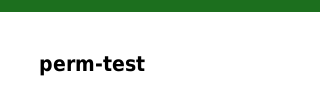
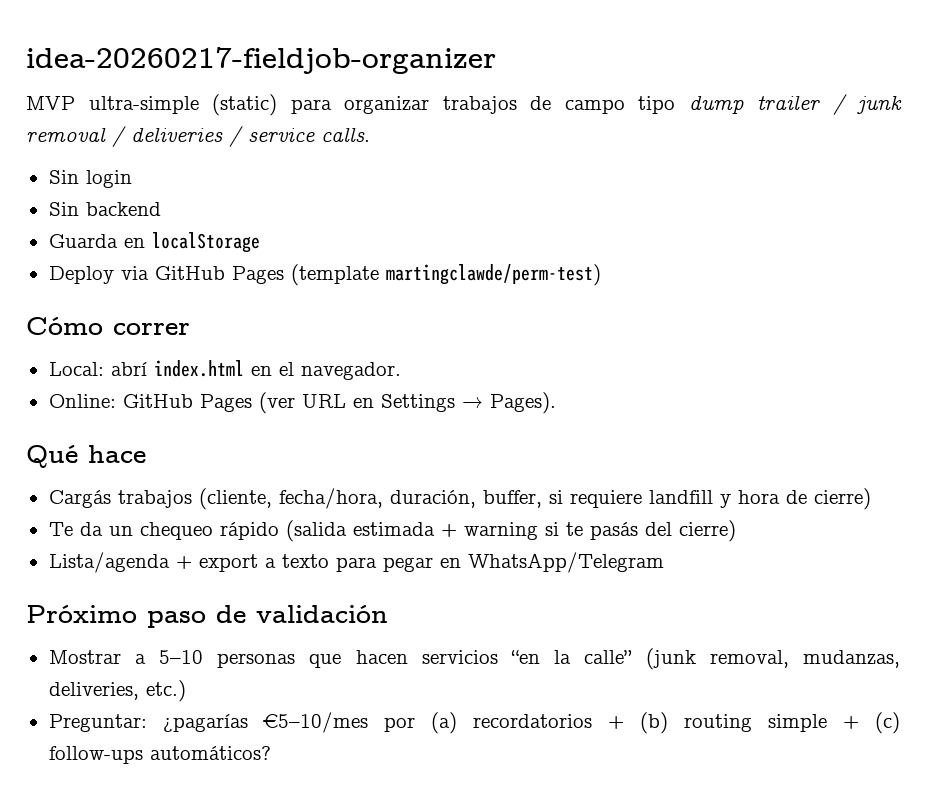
[39,56,145,76] perm-test -> [26,47,496,74] [26,94,902,116] [26,126,370,147] [48,170,132,188] [48,202,161,216] [48,232,260,253] [48,264,601,286] [26,317,190,335] [48,360,401,380] [48,392,556,414] [26,445,146,468] [48,488,871,510] [48,520,736,542] [48,552,664,573] [26,605,388,628] [48,648,900,670] [48,680,186,702] [48,712,901,734] [48,746,271,764] idea-20260217-fieldjob-organizer // MVP ultra-simple (static) para organizar trabajos de campo tipo dump trailer / junk removal / deliveries / service calls. // Sin login // Sin backend // Guarda en localStorage // Deploy via GitHub Pages (template martingclawde/perm-test) // Cómo correr // Local: abrí index.html en el navegador. // Online: GitHub Pages (ver URL en Settings → Pages). // Qué hace // Cargás trabajos (cliente, fecha/hora, duración, buffer, si requiere landfill y hora de cierre) // Te da un chequeo rápido (salida estimada + warning si te pasás del cierre) // Lista/agenda + export a texto para pegar en WhatsApp/Telegram // Próximo paso de validación // Mostrar a 5–10 personas que hacen servicios “en la calle” (junk removal, mudanzas, deliveries, etc.) // Preguntar: ¿pagarías €5–10/mes por (a) recordatorios + (b) routing simple + (c) follow-ups automáticos?

